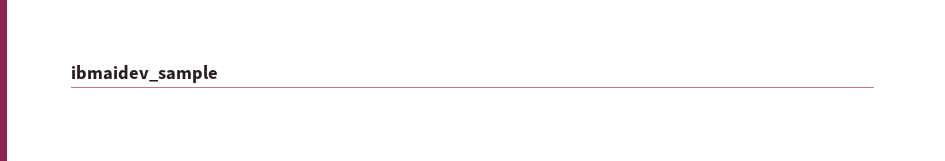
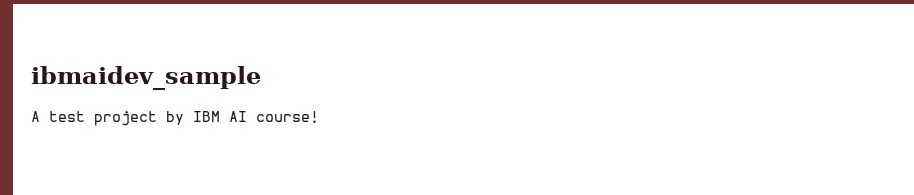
(218, 74) none -> [31,111,319,126] // A test project by IBM AI course!

